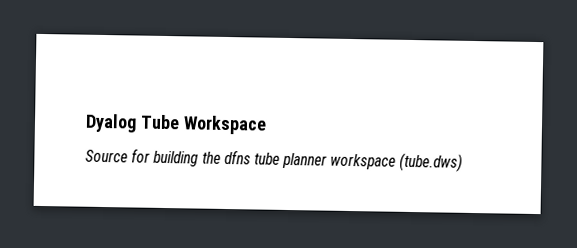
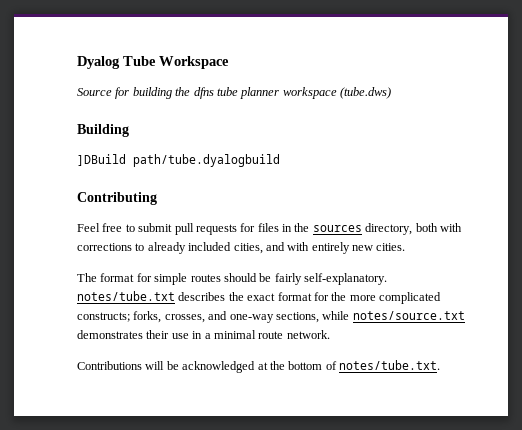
(464, 162) none -> [77,124,129,137] [77,154,280,167] [77,192,157,205] [77,223,462,235] [77,242,406,254] [77,273,387,285] [77,291,441,304] [77,311,465,323] [77,330,330,339] [77,360,440,373] // Building // ]DBuild path/tube.dyalogbuild // Contributing // Feel free to submit pull requests for files in the sources directory, both with corrections to already included cities, and with entirely new cities. // The format for simple routes should be fairly self-explanatory. notes/tube.txt describes the exact format for the more complicated constructs; forks, crosses, and one-way sections, while notes/source.txt demonstrates their use in a minimal route network. // Contributions will be acknowledged at the bottom of notes/tube.txt.

